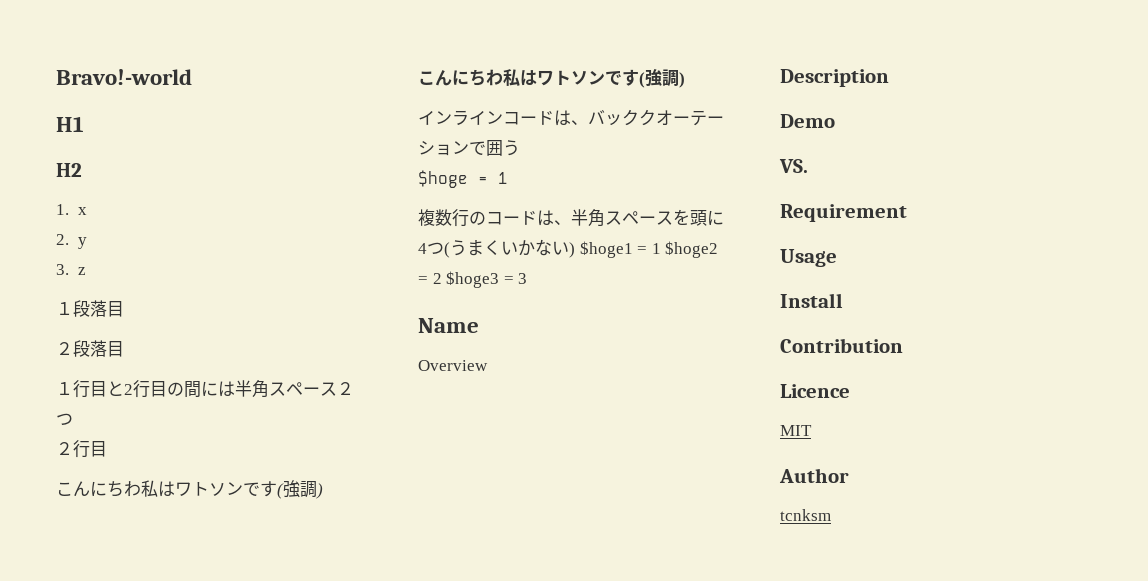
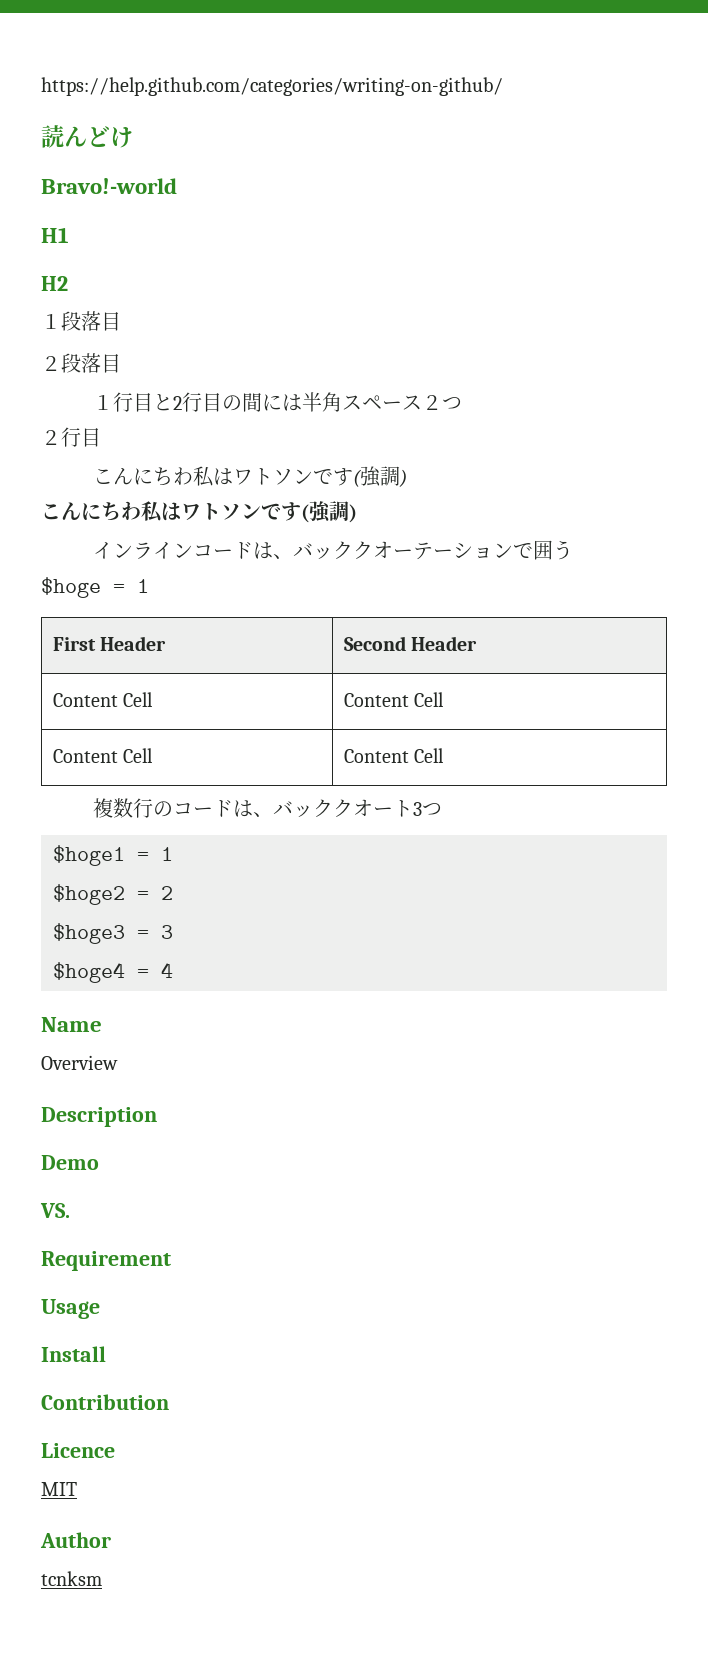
(56, 77) none -> [41,77,503,96] [41,125,133,148] https://help.github.com/categories/writing-on-github/ // 読んどけ //
[56,204,88,215] [56,234,88,249] [56,264,87,275] // 1. x // 2. y // 3. z -> (68, 283) none
(508, 178) none -> [52,636,167,651] [343,636,478,651] [52,692,154,707] [343,692,445,707] [52,748,154,763] [343,748,445,763] // First Header | Second Header // Content Cell | Content Cell // Content Cell | Content Cell
[571,209,724,227] [418,239,575,258] 半角スペースを頭に4つ(うまくいかない) -> [272,799,442,818] バッククオート3つ //
(661, 248) none -> (173, 854) //
(442, 278) none -> (173, 893) //
(528, 278) none -> [53,962,173,983] // $hoge4 = 4

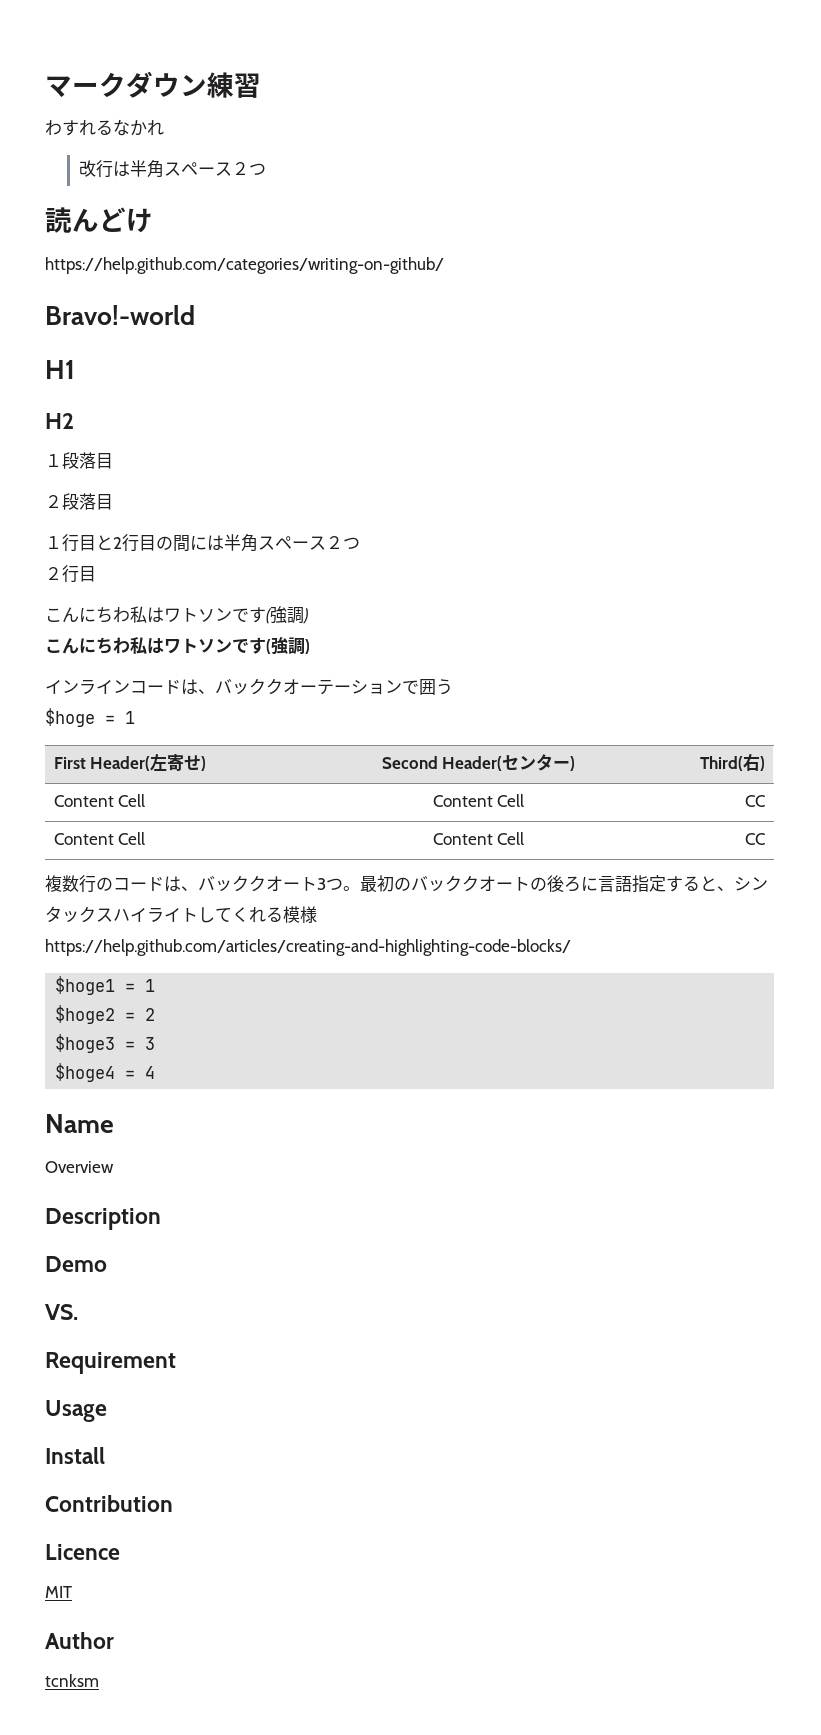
[41,77,503,96] https://help.github.com/categories/writing-on-github/ -> [45,71,261,98] [45,119,164,136] [78,160,266,178] マークダウン練習 // わすれるなかれ // 改行は半角スペース２つ
(133, 137) none -> [45,257,444,274] // https://help.github.com/categories/writing-on-github/
[100,636,167,651] [343,636,478,651] [52,692,154,707] [343,692,445,707] [52,748,154,763] [343,748,445,763] Header | Second Header // Content Cell | Content Cell // Content Cell | Content Cell -> [90,754,207,771] [381,754,576,771] [700,754,766,771] [53,794,146,807] [432,794,525,807] [745,795,766,807] [53,832,146,845] [432,832,525,845] [745,833,766,845] Header(左寄せ) | Second Header(センター) | Third(右) // Content Cell | Content Cell | CC // Content Cell | Content Cell | CC
(442, 809) none -> [343,875,768,893] [45,906,317,923] [45,939,571,956] 。最初のバッククオートの後ろに言語指定すると、シンタックスハイライトしてくれる模様https://help.github.com/articles/creating-and-highlighting-code-blocks/

